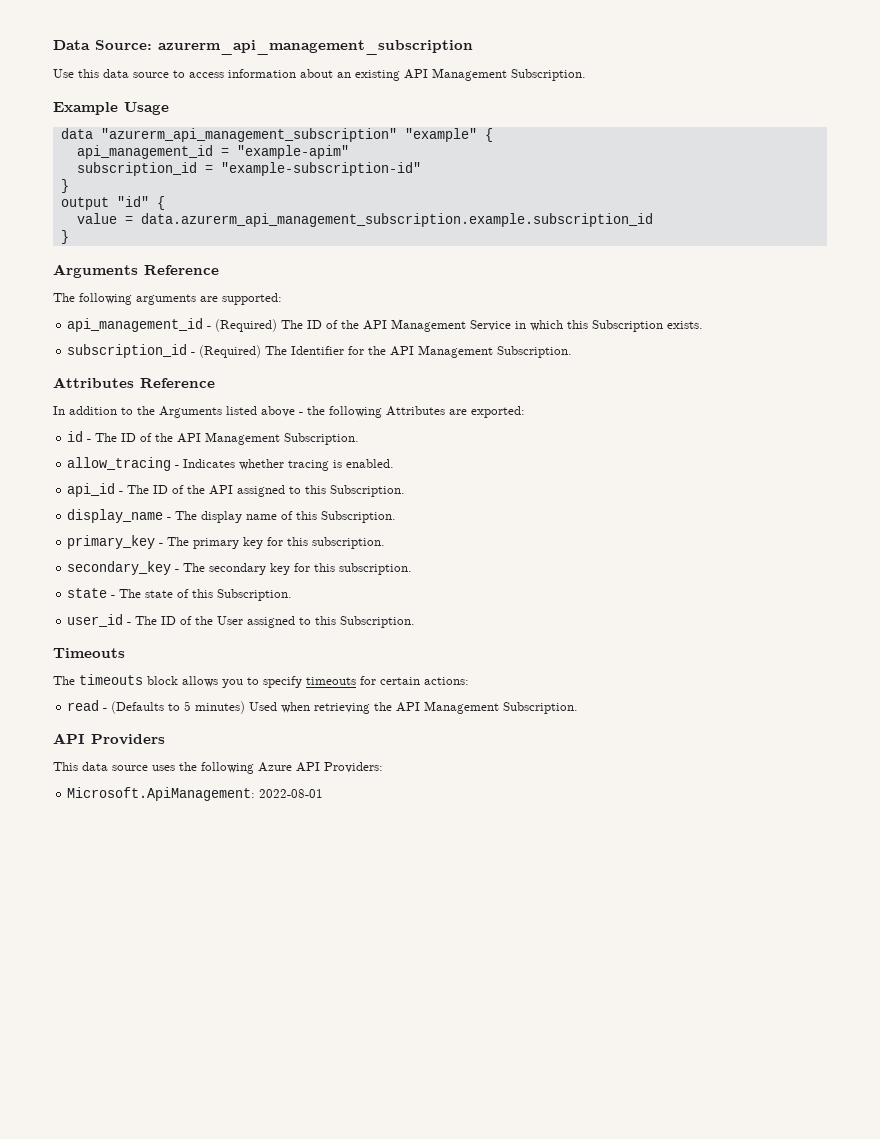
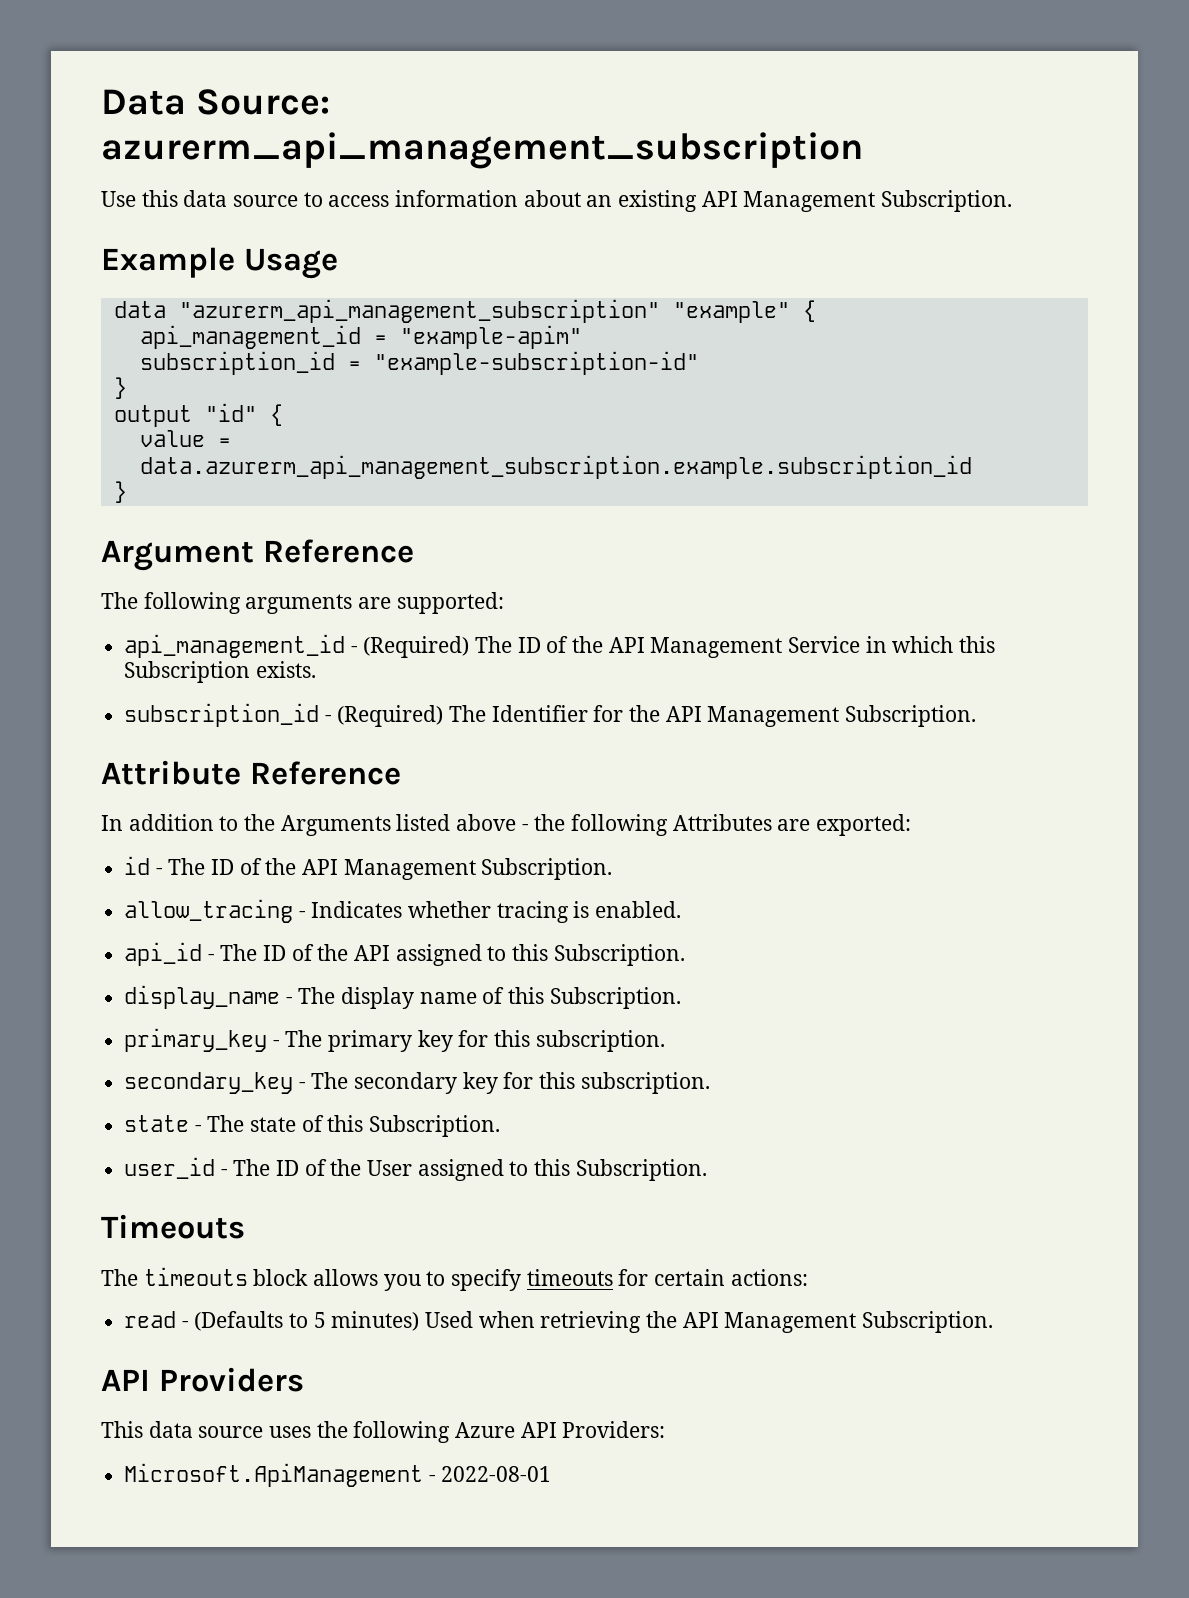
[53,264,138,278] Arguments -> [101,540,254,571] Argument
[53,377,134,388] Attributes -> [101,760,241,785] Attribute
[67,787,256,801] Microsoft.ApiManagement: -> [124,1463,436,1487] Microsoft.ApiManagement -

